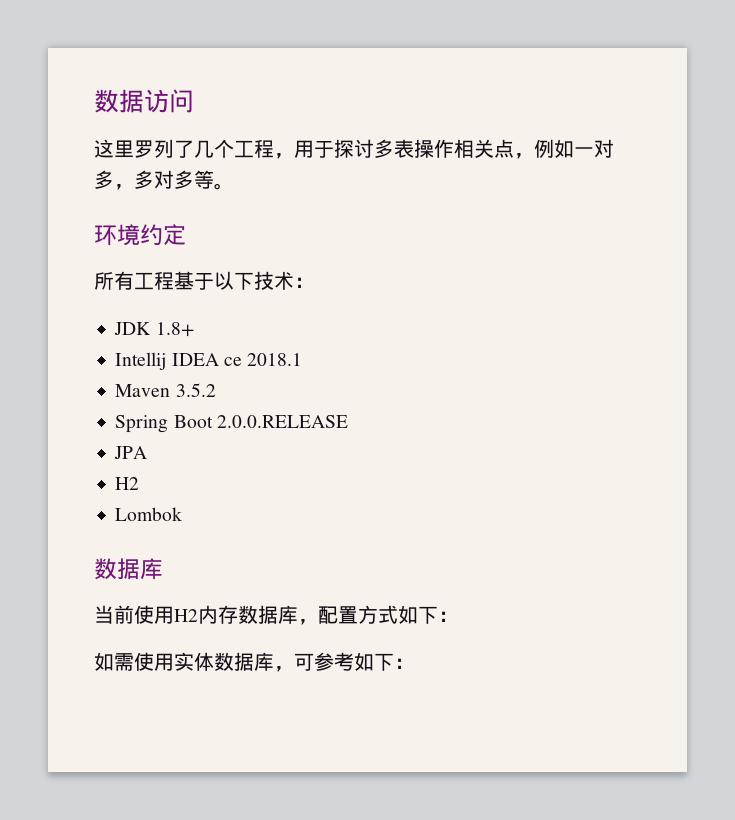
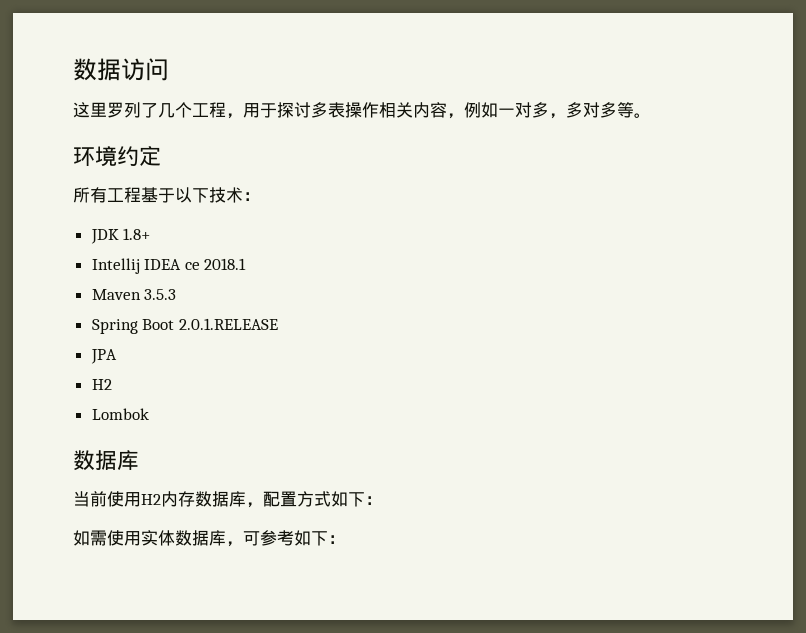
[494,139,514,158] 点 -> [413,102,447,118] 内容
[175,383,216,397] 3.5.2 -> [144,289,177,300] 3.5.3
[216,415,348,428] 2.0.0.RELEASE -> [178,318,278,330] 2.0.1.RELEASE

